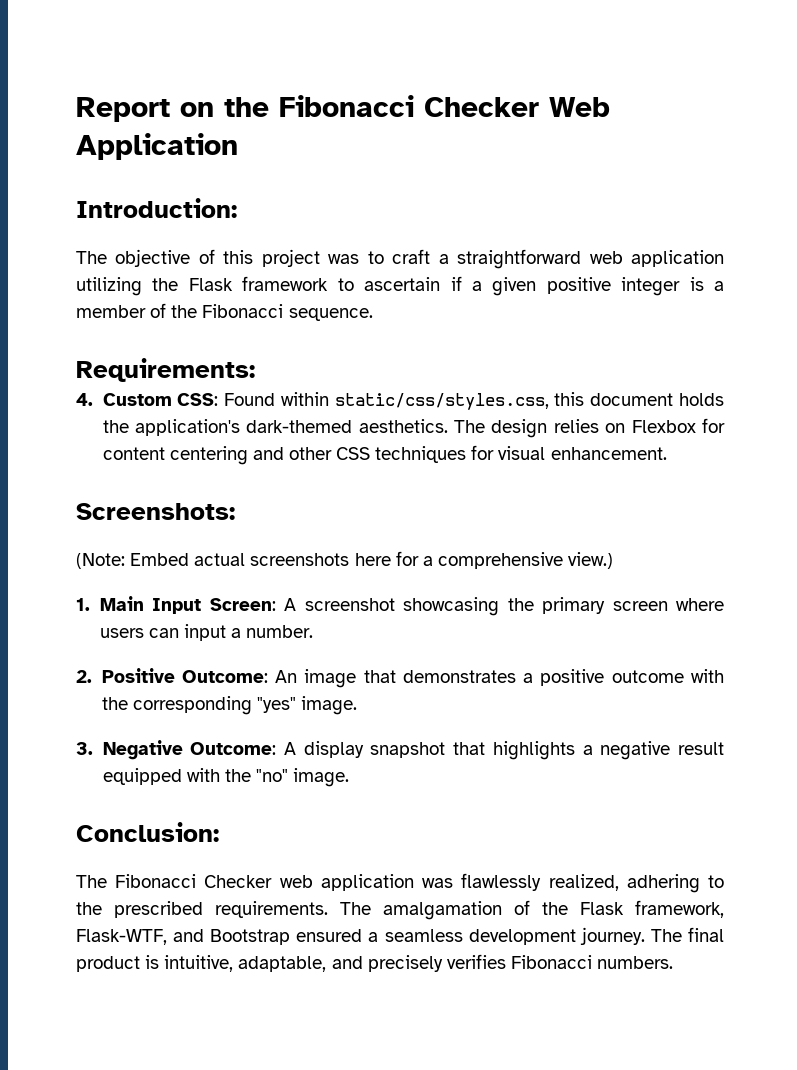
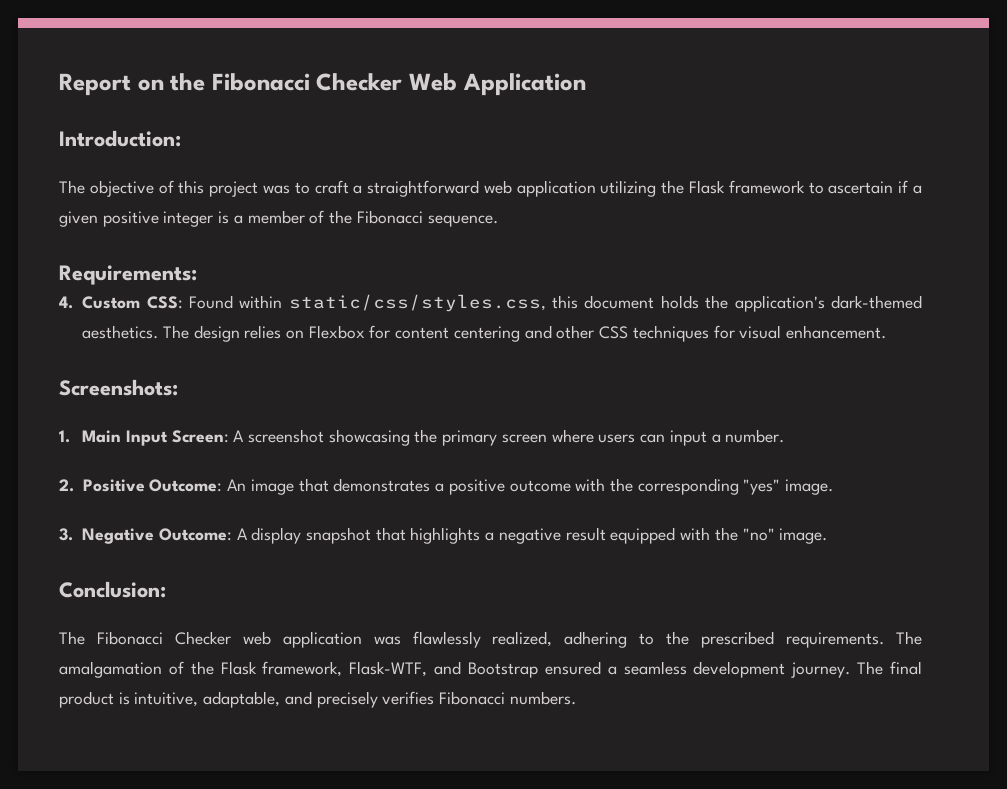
[76,551,614,569] // (Note: Embed actual screenshots here for a comprehensive view.) -> (178, 387) none

